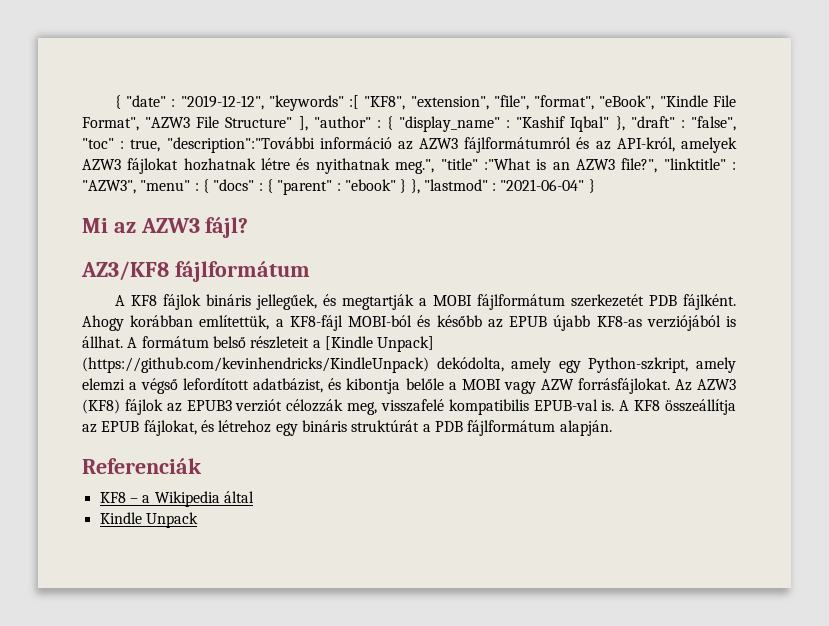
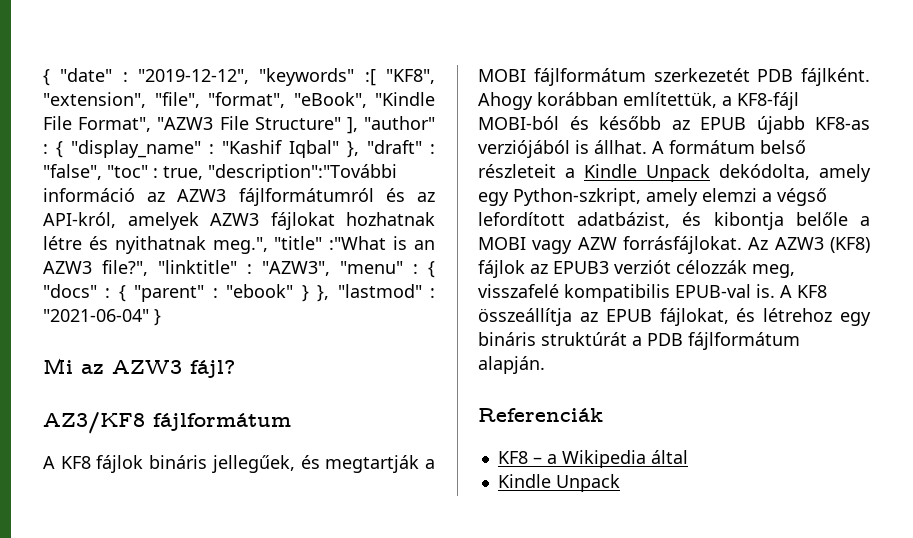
[324,336,435,352] [82,357,429,373] [Kindle Unpack] (https://github.com/kevinhendricks/KindleUnpack) -> [584,164,710,182] Kindle Unpack

